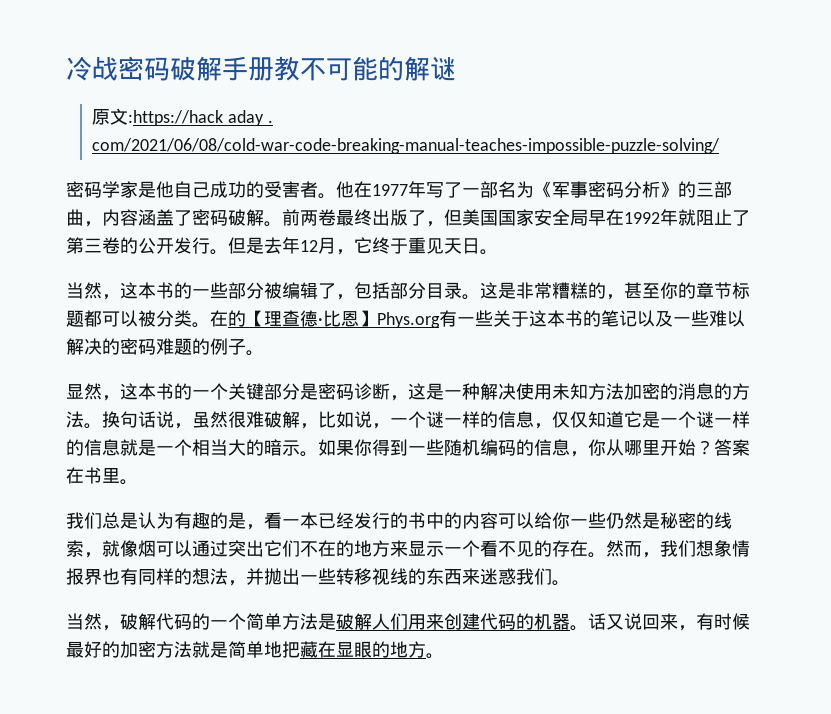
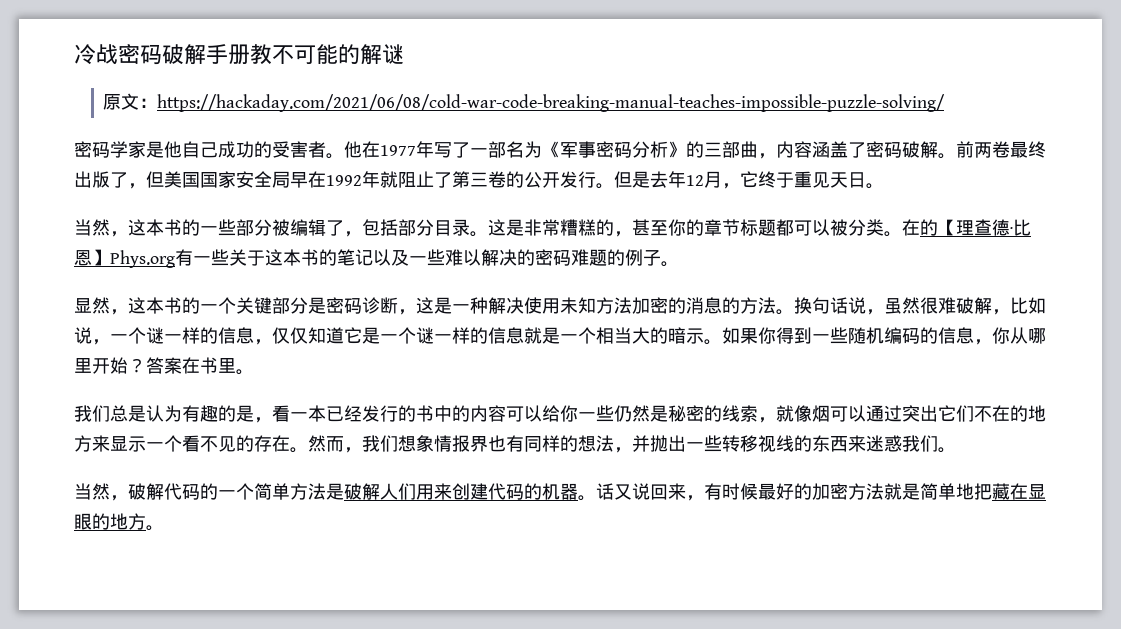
[128,110,273,126] [92,138,721,154] :https://hack aday . com/2021/06/08/cold-war-code-breaking-manual-teaches-impossible-puzzle-solving/ -> [139,94,946,112] ：https://hackaday.com/2021/06/08/cold-war-code-breaking-manual-teaches-impossible-puzzle-solving/

